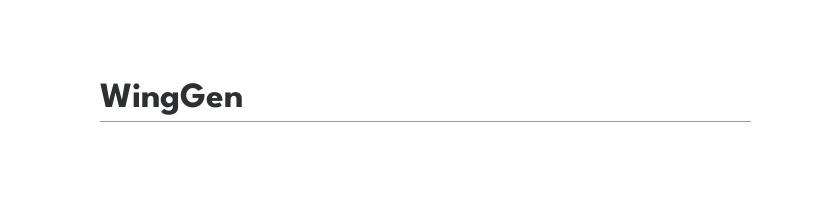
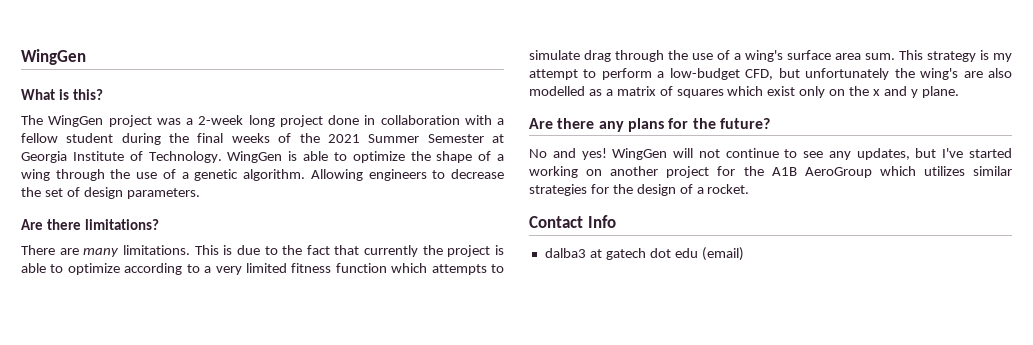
[100,83,243,115] WingGen -> [21,49,86,65] [21,89,104,100] [21,115,504,127] [21,133,505,145] [21,151,504,163] [21,169,505,181] [21,187,200,199] [21,219,160,230] [21,245,505,257] [21,263,505,275] [529,50,1012,62] [529,68,1012,80] [529,86,959,98] [529,118,770,132] [529,148,1012,160] [529,166,1012,178] [529,184,750,196] [529,215,616,228] [544,247,744,261] WingGen // What is this? // The WingGen project was a 2-week long project done in collaboration with a fellow student during the final weeks of the 2021 Summer Semester at Georgia Institute of Technology. WingGen is able to optimize the shape of a wing through the use of a genetic algorithm. Allowing engineers to decrease the set of design parameters. // Are there limitations? // There are many limitations. This is due to the fact that currently the project is able to optimize according to a very limited fitness function which attempts to simulate drag through the use of a wing's surface area sum. This strategy is my attempt to perform a low-budget CFD, but unfortunately the wing's are also modelled as a matrix of squares which exist only on the x and y plane. // Are there any plans for the future? // No and yes! WingGen will not continue to see any updates, but I've started working on another project for the A1B AeroGroup which utilizes similar strategies for the design of a rocket. // Contact Info // dalba3 at gatech dot edu (email)

